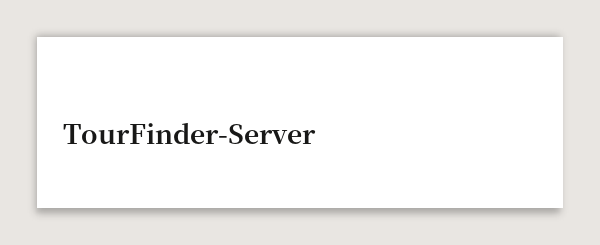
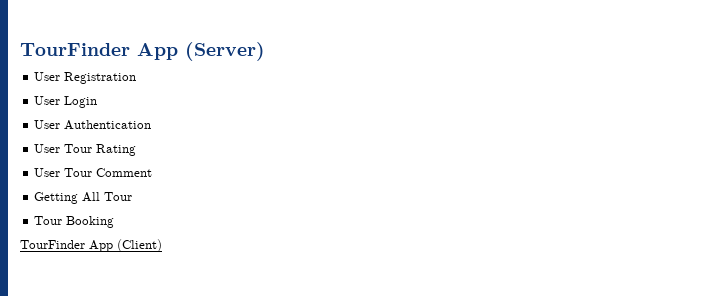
[63,122,316,144] TourFinder-Server -> [20,42,265,61] [34,72,137,84] [34,96,98,108] [34,120,152,130] [34,144,137,156] [34,168,153,177] [34,192,133,204] [34,216,115,228] [20,239,162,252] TourFinder App (Server) // User Registration // User Login // User Authentication // User Tour Rating // User Tour Comment // Getting All Tour // Tour Booking // TourFinder App (Client)

